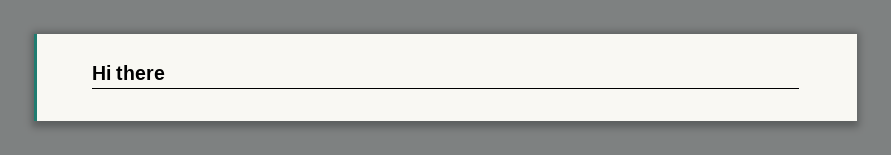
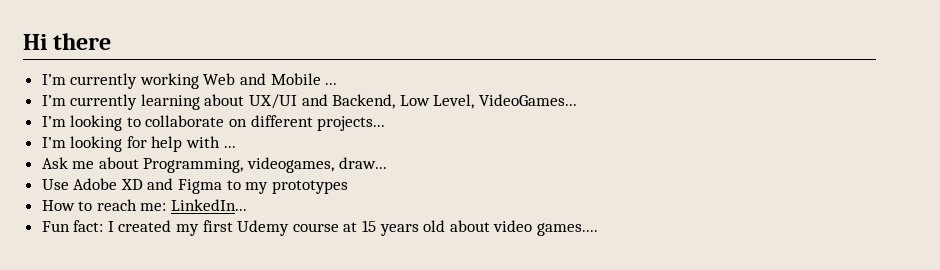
(166, 72) none -> [41,73,338,89] [41,94,578,110] [41,115,386,131] [41,136,236,152] [41,157,387,173] [41,178,348,194] [41,199,248,211] [41,220,598,236] // I’m currently working Web and Mobile ... // I’m currently learning about UX/UI and Backend, Low Level, VideoGames... // I’m looking to collaborate on different projects... // I’m looking for help with ... // Ask me about Programming, videogames, draw... // Use Adobe XD and Figma to my prototypes // How to reach me: LinkedIn... // Fun fact: I created my first Udemy course at 15 years old about video games....

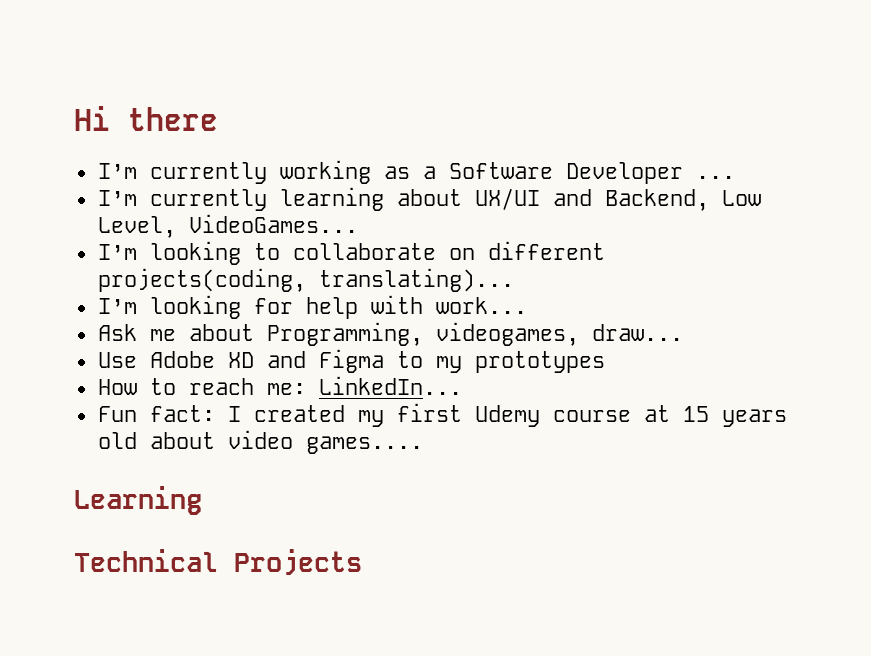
[203,73,321,85] Web and Mobile -> [383,162,683,184] as a Software Developer
[317,116,386,131] projects... -> [97,268,514,292] projects(coding, translating)...
[223,146,236,148] ... -> [435,297,527,314] work...
(598, 229) none -> [74,486,202,515] [74,549,362,576] // Learning // Technical Projects

